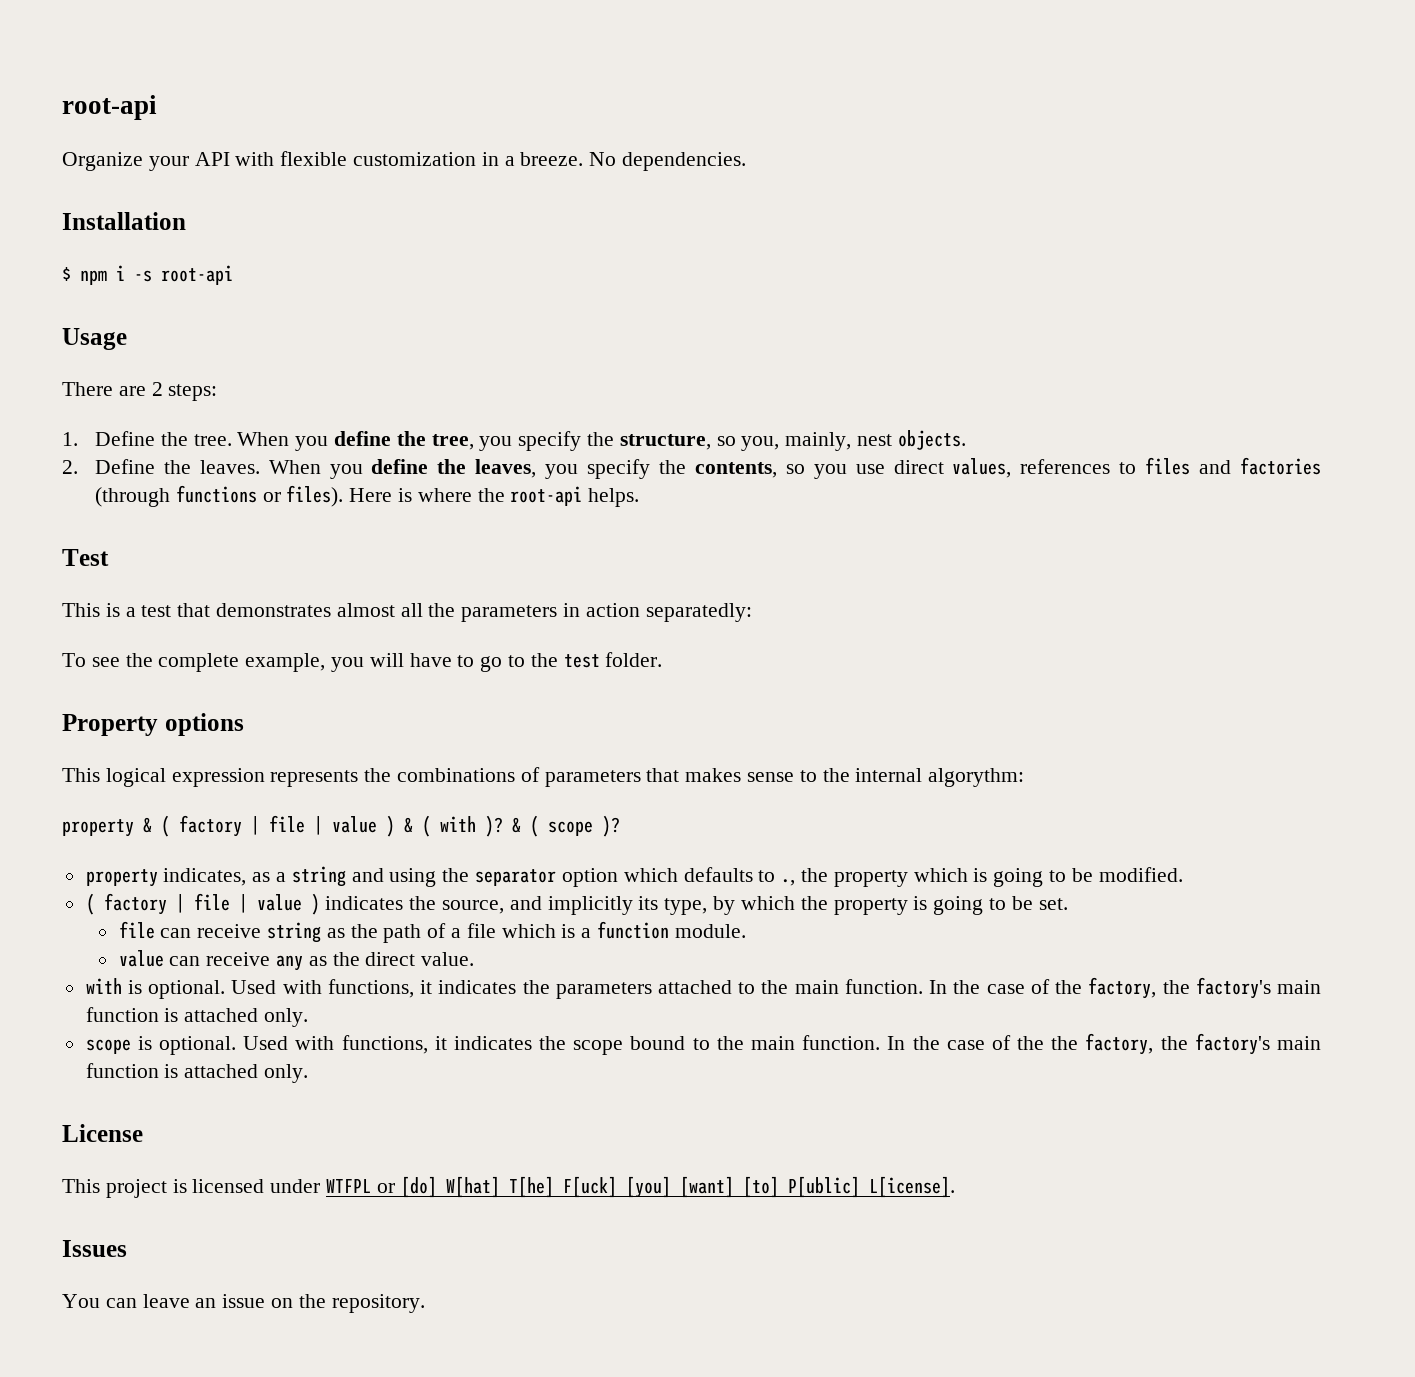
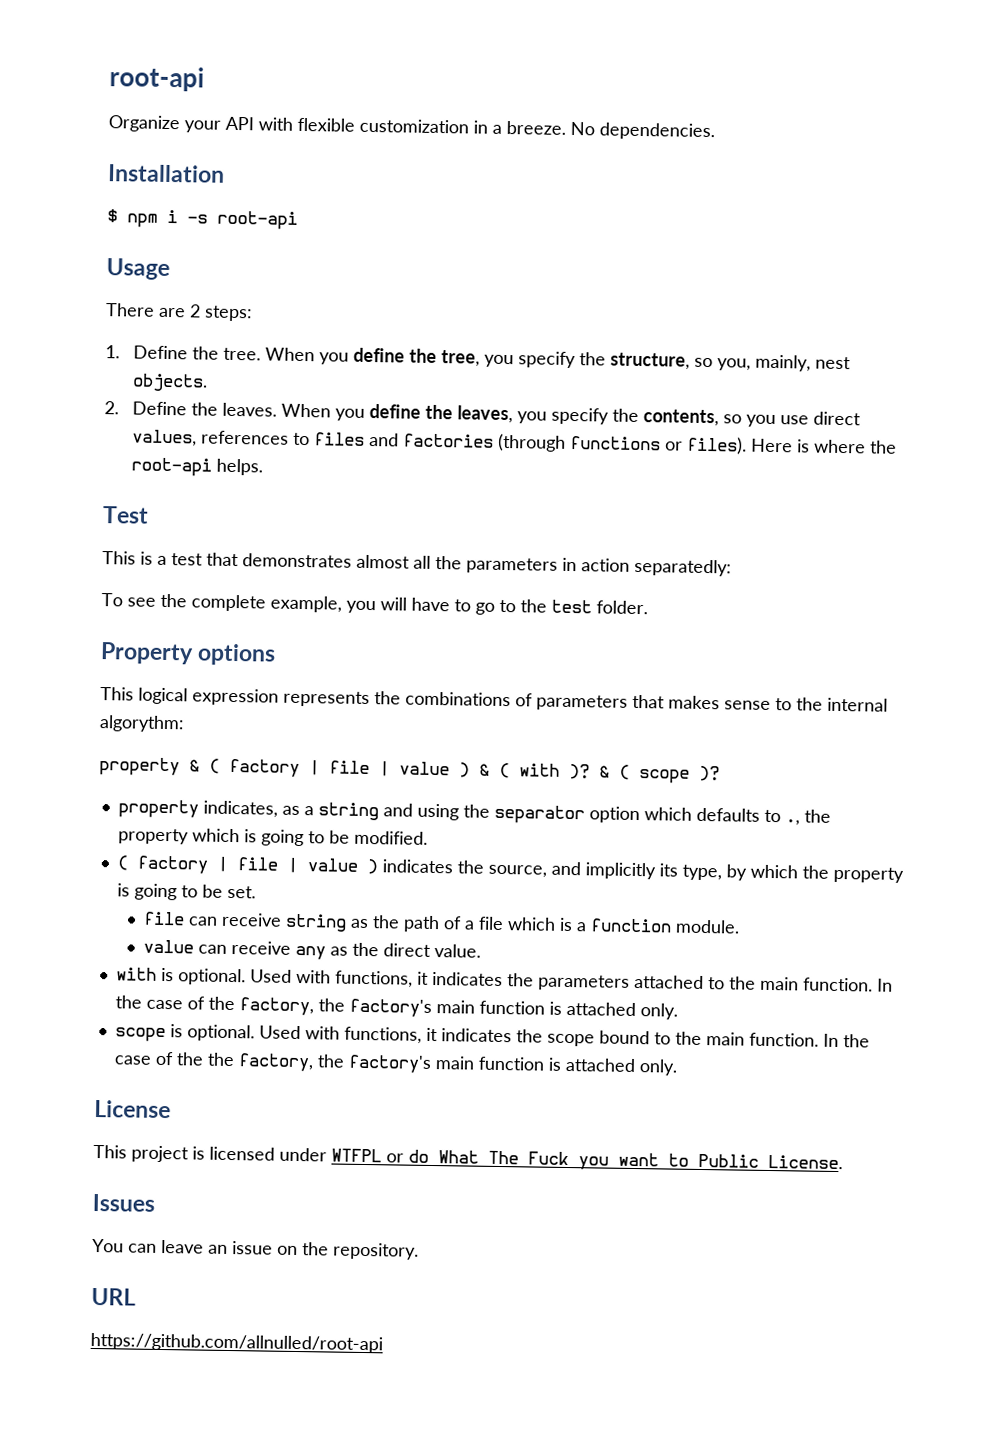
[400,1176,955,1198] [do] W[hat] T[he] F[uck] [you] [want] [to] P[ublic] L[icense]. -> [408,1149,843,1170] do What The Fuck you want to Public License.
(425, 1303) none -> [91,1287,136,1306] [90,1332,383,1354] // URL // https://github.com/allnulled/root-api

